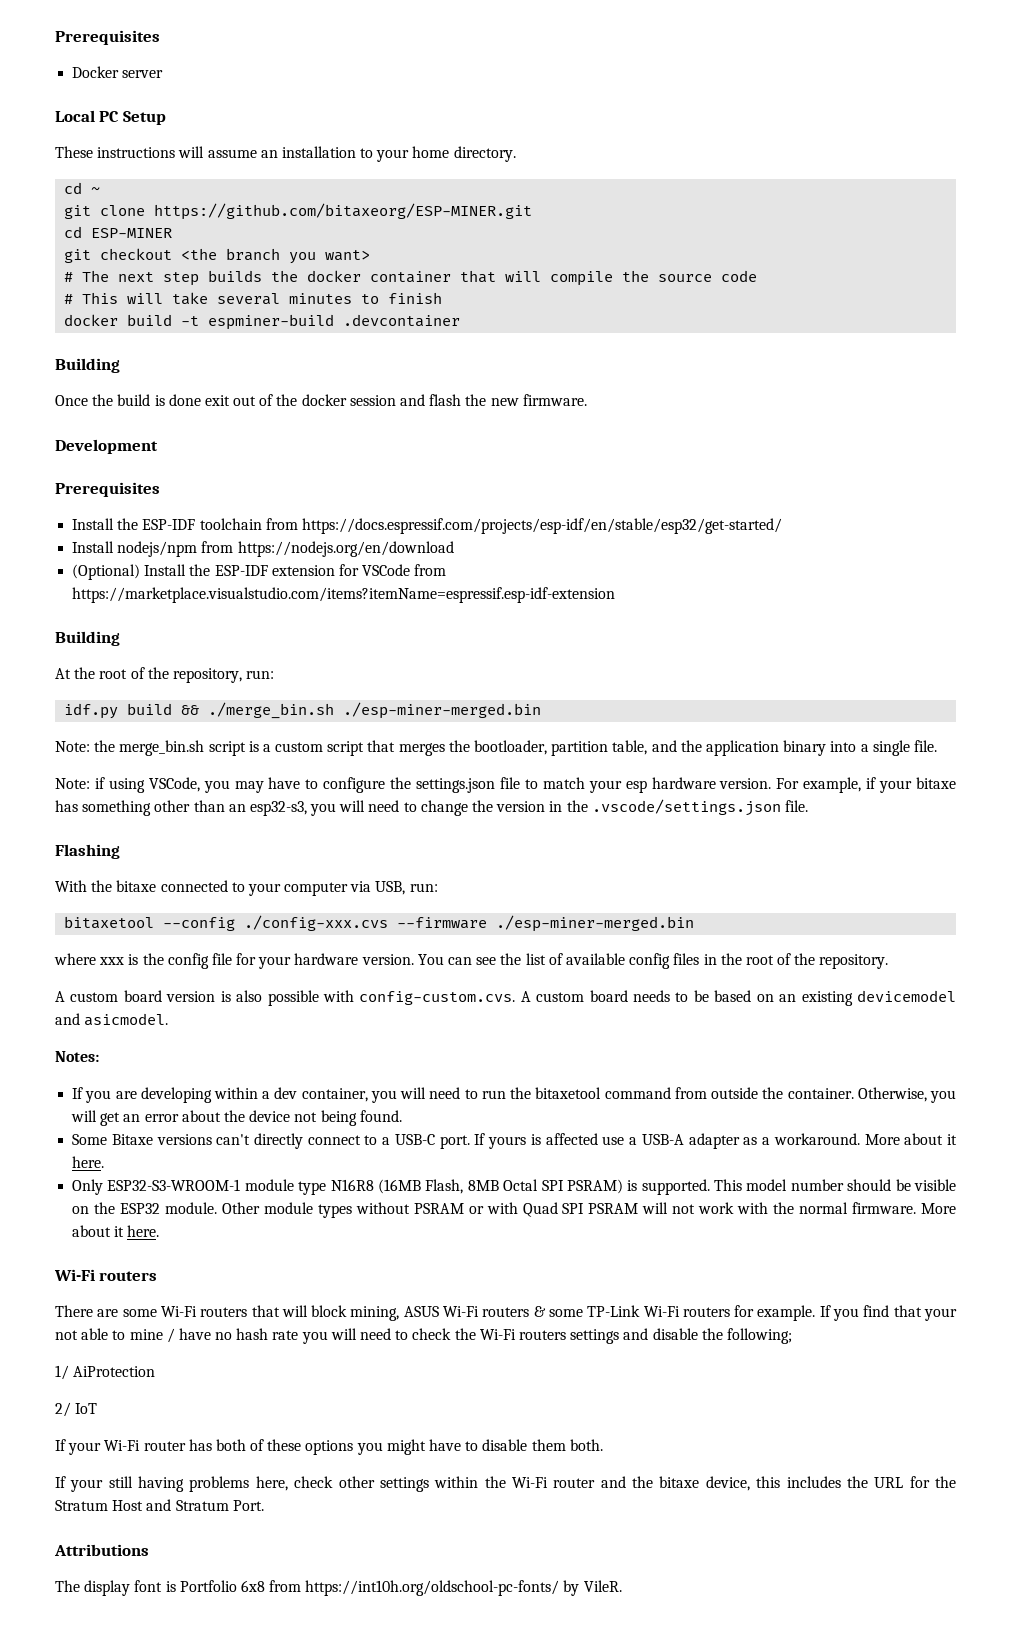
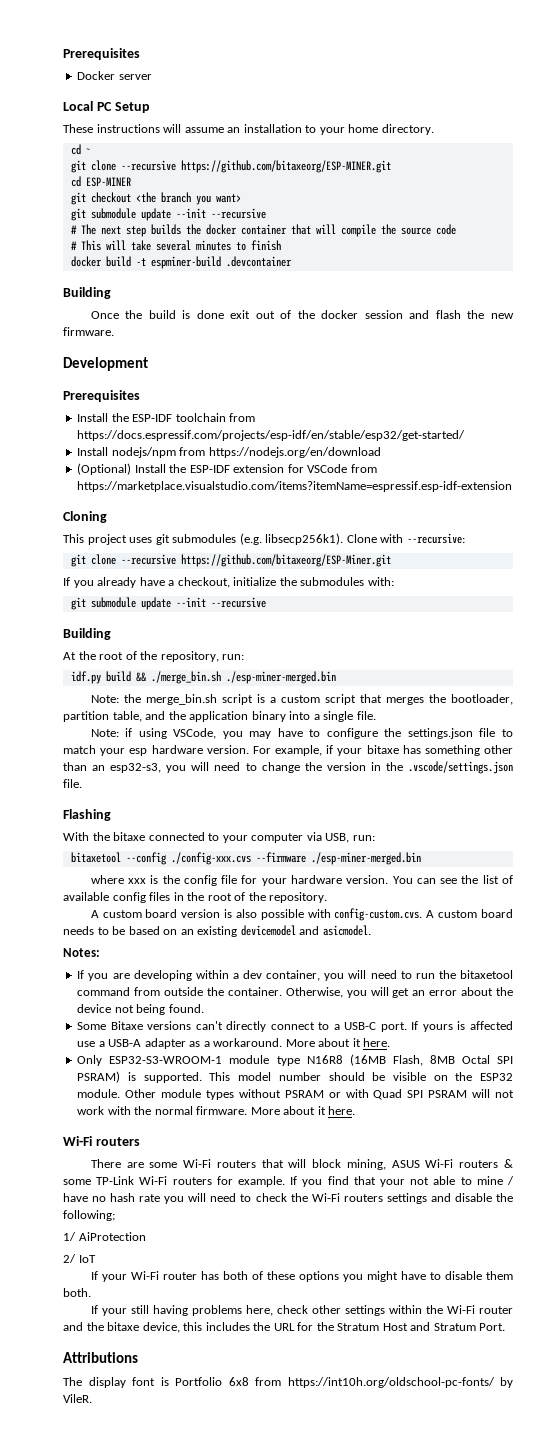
(146, 210) none -> [120,160,176,171] --recursive
(371, 255) none -> [70,208,266,221] // git submodule update --init --recursive
(616, 595) none -> [63,511,107,523] [63,533,465,545] [70,554,391,567] [63,577,394,588] [70,597,266,610] // Cloning // This project uses git submodules (e.g. libsecp256k1). Clone with --recursive: // git clone --recursive https://github.com/bitaxeorg/ESP-Miner.git // If you already have a checkout, initialize the submodules with: // git submodule update --init --recursive

